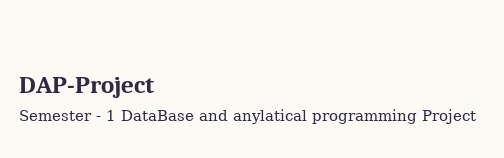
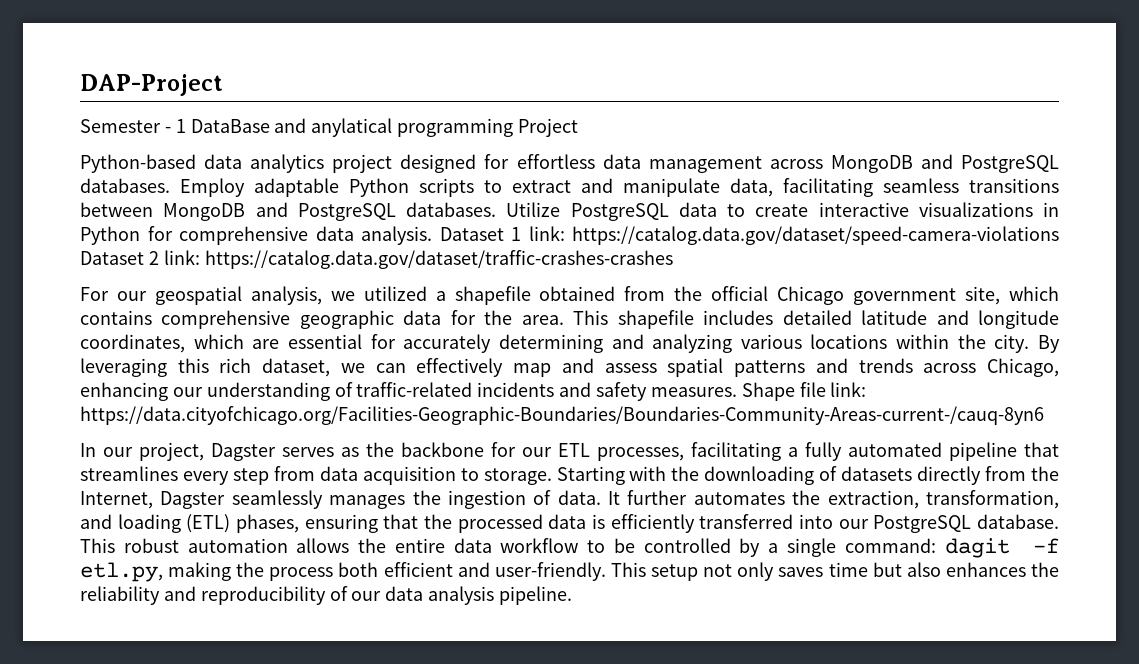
(476, 116) none -> [80,154,1060,173] [80,178,1059,197] [80,202,1059,221] [80,226,1059,245] [80,250,673,269] [80,286,1059,305] [80,310,1059,329] [80,334,1060,353] [80,358,1060,377] [80,382,867,401] [80,406,1044,425] [80,442,1059,461] [80,466,1059,485] [80,490,1059,509] [80,514,1059,533] [80,538,1059,558] [80,562,1059,582] [80,586,573,605] // Python-based data analytics project designed for effortless data management across MongoDB and PostgreSQL databases. Employ adaptable Python scripts to extract and manipulate data, facilitating seamless transitions between MongoDB and PostgreSQL databases. Utilize PostgreSQL data to create interactive visualizations in Python for comprehensive data analysis. Dataset 1 link: https://catalog.data.gov/dataset/speed-camera-violations Dataset 2 link: https://catalog.data.gov/dataset/traffic-crashes-crashes // For our geospatial analysis, we utilized a shapefile obtained from the official Chicago government site, which contains comprehensive geographic data for the area. This shapefile includes detailed latitude and longitude coordinates, which are essential for accurately determining and analyzing various locations within the city. By leveraging this rich dataset, we can effectively map and assess spatial patterns and trends across Chicago, enhancing our understanding of traffic-related incidents and safety measures. Shape file link: https://data.cityofchicago.org/Facilities-Geographic-Boundaries/Boundaries-Community-Areas-current-/cauq-8yn6 // In our project, Dagster serves as the backbone for our ETL processes, facilitating a fully automated pipeline that streamlines every step from data acquisition to storage. Starting with the downloading of datasets directly from the Internet, Dagster seamlessly manages the ingestion of data. It further automates the extraction, transformation, and loading (ETL) phases, ensuring that the processed data is efficiently transferred into our PostgreSQL database. This robust automation allows the entire data workflow to be controlled by a single command: dagit -f etl.py, making the process both efficient and user-friendly. This setup not only saves time but also enhances the reliability and reproducibility of our data analysis pipeline.

